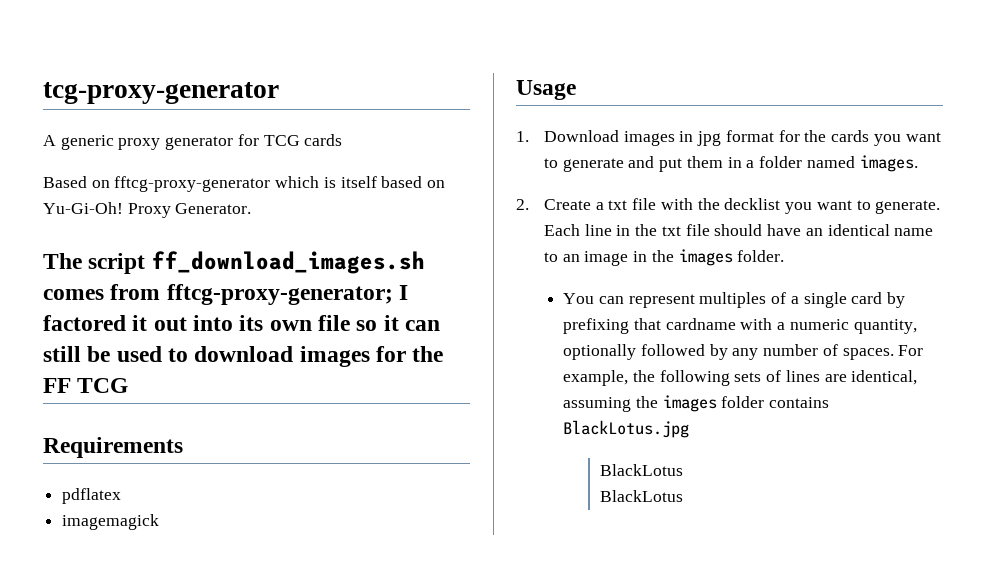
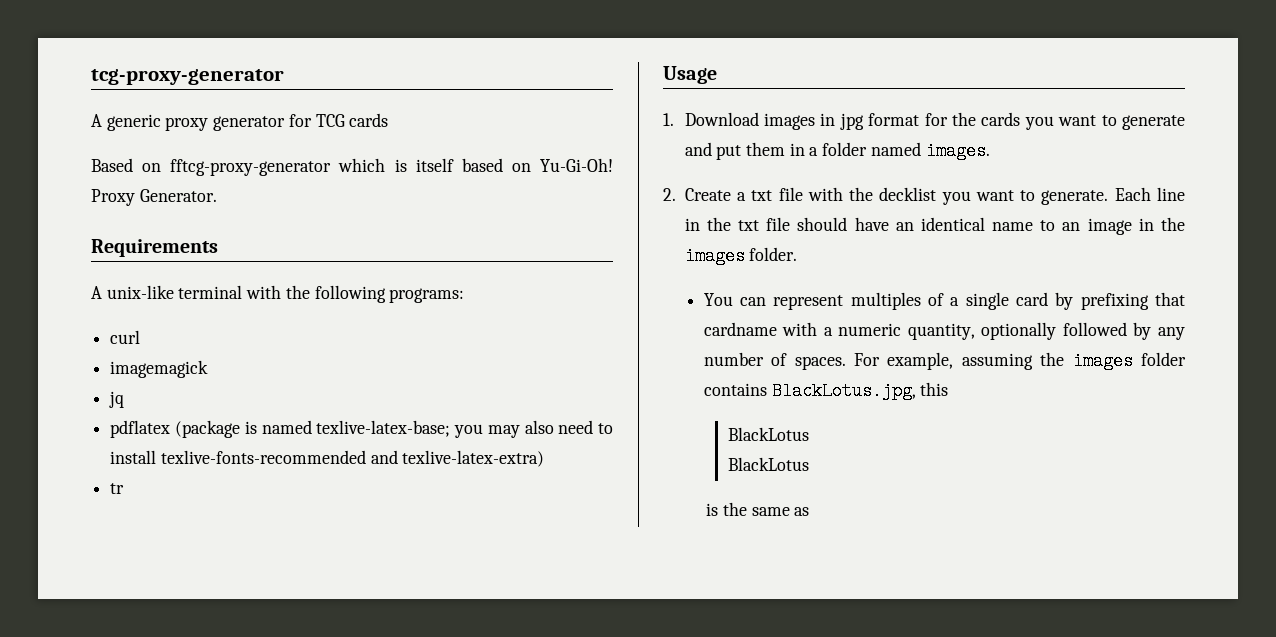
[43,251,425,274] [43,284,409,305] [43,315,441,331] [43,346,444,367] [43,378,129,393] [43,437,183,458] [62,488,122,504] [62,514,160,530] The script ff_download_images.sh comes from fftcg-proxy-generator; I factored it out into its own file so it can still be used to download images for the FF TCG // Requirements // pdflatex // imagemagick -> [91,239,218,257] [91,285,465,303] [110,330,141,344] [110,360,209,378] [109,391,125,408] [110,420,613,438] [110,450,545,467] [110,483,125,494] Requirements // A unix-like terminal with the following programs: // curl // imagemagick // jq // pdflatex (package is named texlive-latex-base; you may also need to install texlive-fonts-recommended and texlive-latex-extra) // tr
[632,370,918,386] the following sets of lines are identical, -> (954, 361) none
[563,420,690,438] BlackLotus.jpg -> [771,382,949,400] BlackLotus.jpg, this
(684, 496) none -> [706,502,810,516] // is the same as

